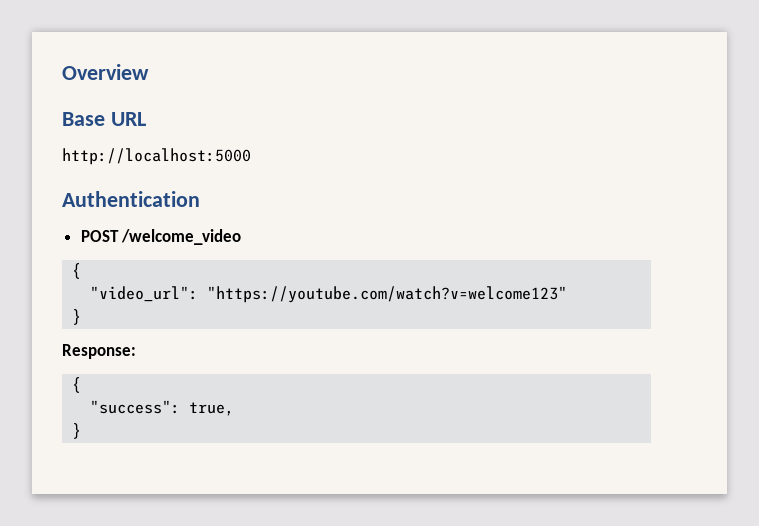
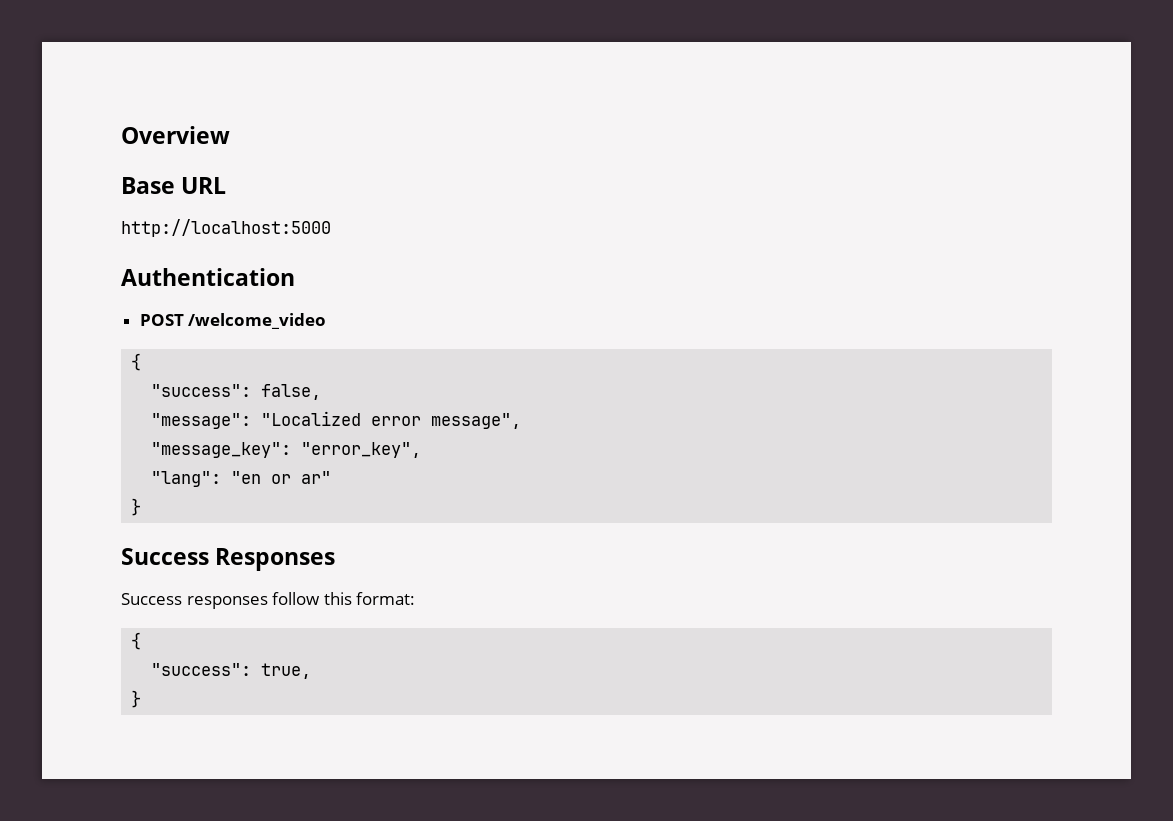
[90,286,568,303] [72,309,82,325] [62,344,136,359] "video_url": "https://youtube.com/watch?v=welcome123" // } // Response: -> [151,384,322,400] [151,411,522,429] [151,442,422,458] [151,471,332,487] [131,498,142,516] [121,548,336,571] [121,592,416,609] "success": false, // "message": "Localized error message", // "message_key": "error_key", // "lang": "en or ar" // } // Success Responses // Success responses follow this format:

